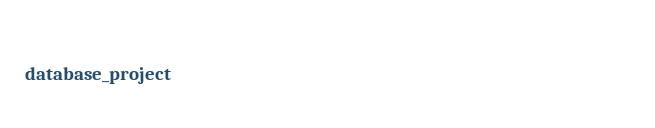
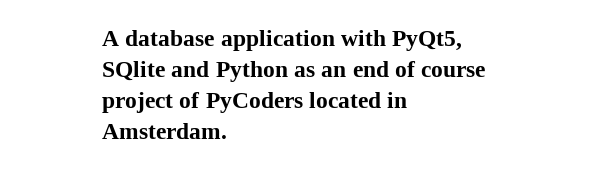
[25,67,171,84] database_project -> [102,30,463,51] [102,61,486,82] [102,92,408,113] [102,123,227,139] A database application with PyQt5, SQlite and Python as an end of course project of PyCoders located in Amsterdam.

